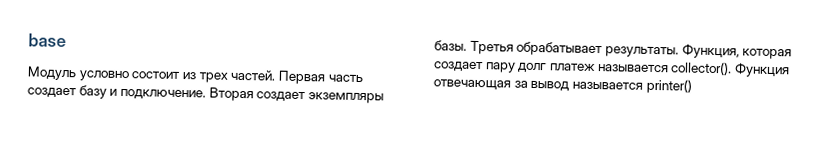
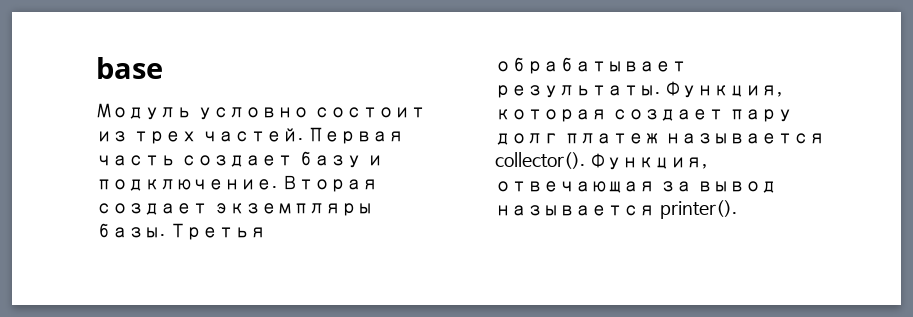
[733,62,790,78] Функция -> [589,153,707,170] Функция,
[645,78,692,94] printer() -> [659,200,737,219] printer().

